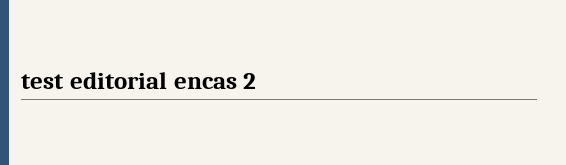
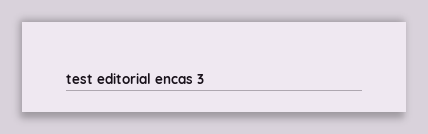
[243,73,257,89] 2 -> [197,74,204,84] 3

